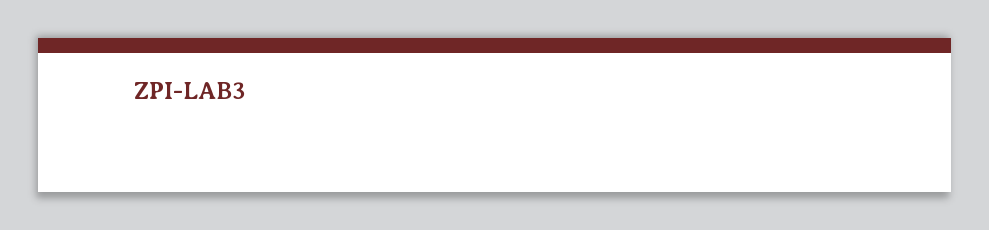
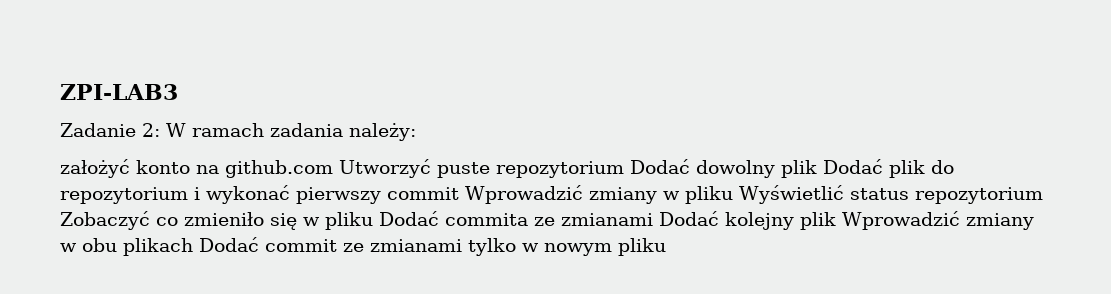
(245, 90) none -> [60,123,416,141] [60,159,954,178] [60,185,1043,204] [60,211,1034,230] [60,237,666,256] // Zadanie 2: W ramach zadania należy: // założyć konto na github.com Utworzyć puste repozytorium Dodać dowolny plik Dodać plik do repozytorium i wykonać pierwszy commit Wprowadzić zmiany w pliku Wyświetlić status repozytorium Zobaczyć co zmieniło się w pliku Dodać commita ze zmianami Dodać kolejny plik Wprowadzić zmiany w obu plikach Dodać commit ze zmianami tylko w nowym pliku

